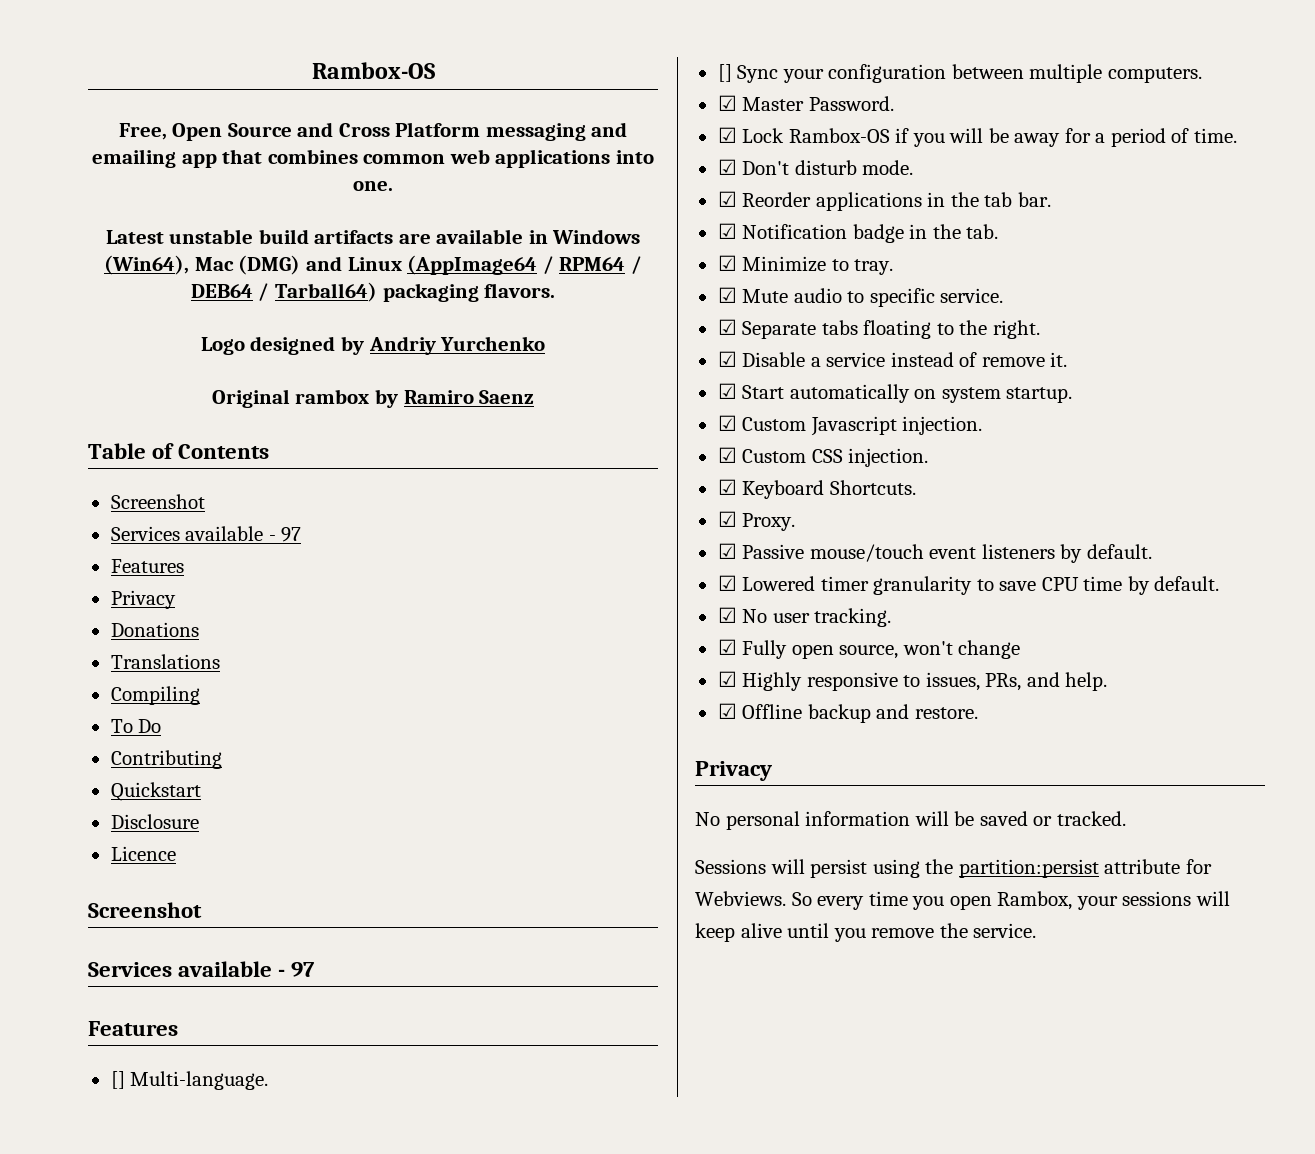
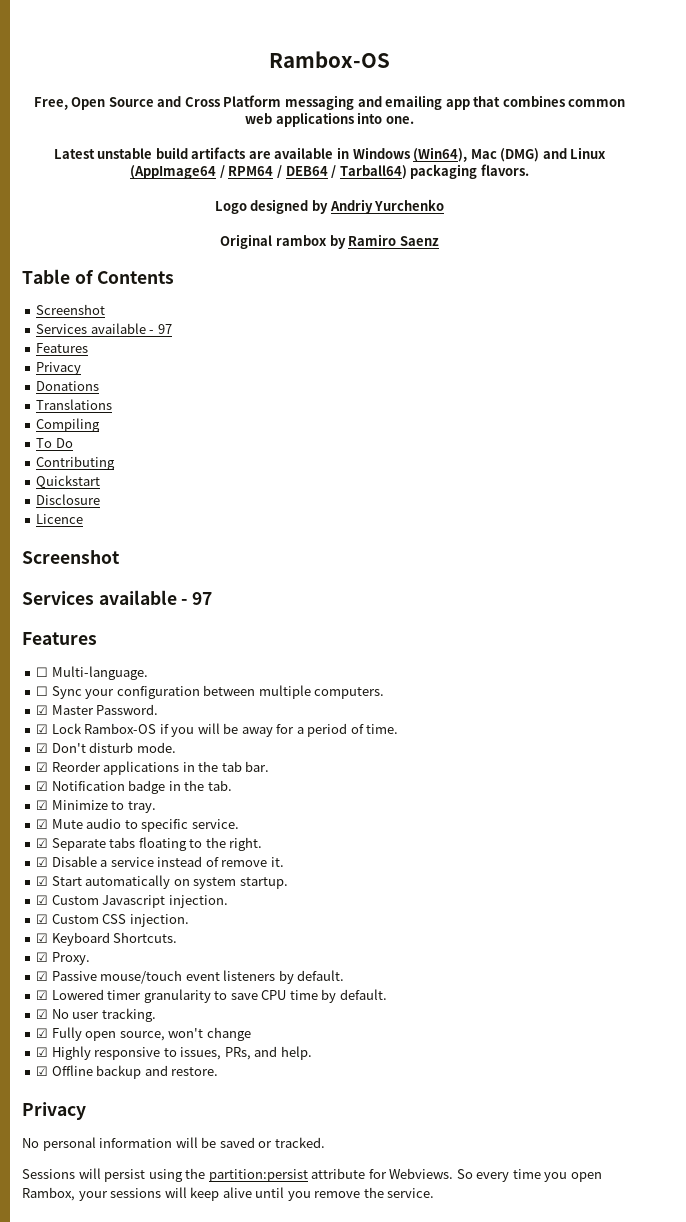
[110,1071,125,1089] [] -> [36,667,49,677] ☐
[717,64,732,82] [] -> [36,686,49,696] ☐

